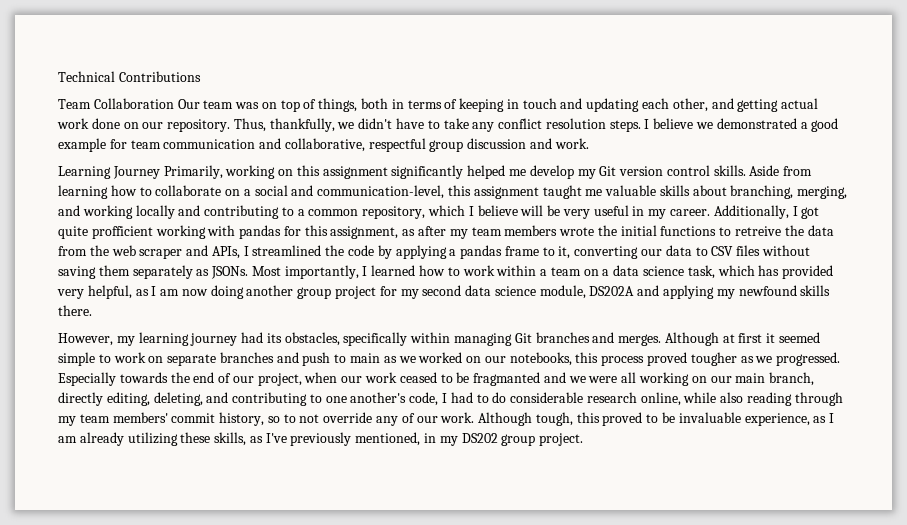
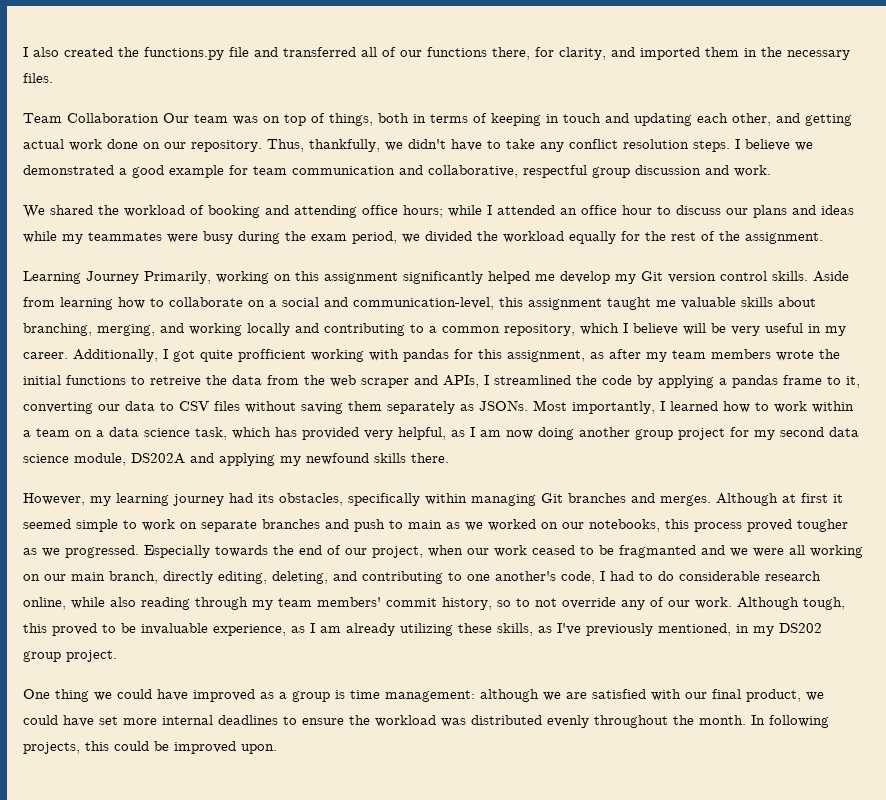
[58,71,201,82] Technical Contributions -> [23,47,850,60] [23,73,53,83] I also created the functions.py file and transferred all of our functions there, for clarity, and imported them in the necessary files.
(589, 143) none -> [23,205,854,218] [23,231,823,244] // We shared the workload of booking and attending office hours; while I attended an office hour to discuss our plans and ideas while my teammates were busy during the exam period, we divided the workload equally for the rest of the assignment.
(584, 439) none -> [23,689,824,702] [23,715,829,728] [23,741,277,754] // One thing we could have improved as a group is time management: although we are satisfied with our final product, we could have set more internal deadlines to ensure the workload was distributed evenly throughout the month. In following projects, this could be improved upon.

